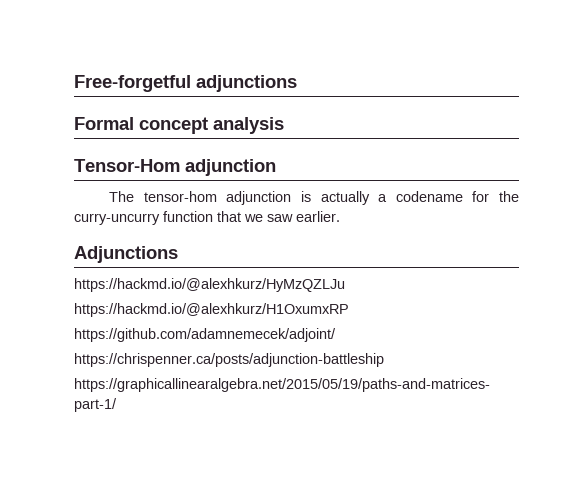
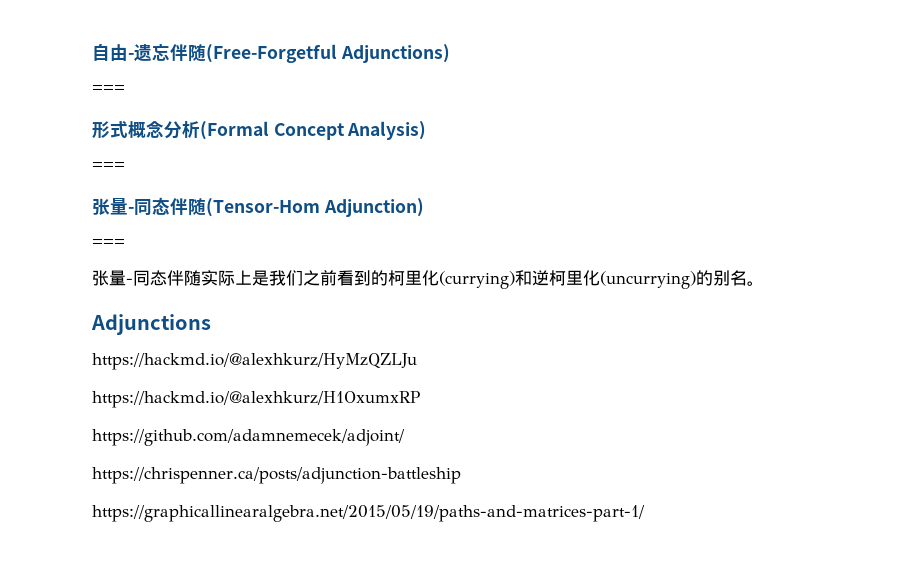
[74,75,297,92] [74,117,284,134] [74,159,276,176] [109,191,519,205] [74,211,340,225] Free-forgetful adjunctions // Formal concept analysis // Tensor-Hom adjunction // The tensor-hom adjunction is actually a codename for the curry-uncurry function that we saw earlier. -> [92,43,450,63] [92,85,125,92] [92,120,427,140] [92,162,125,169] [92,197,424,217] [92,239,125,246] [92,270,764,289] 自由-遗忘伴随(Free-Forgetful Adjunctions) // === // 形式概念分析(Formal Concept Analysis) // === // 张量-同态伴随(Tensor-Hom Adjunction) // === // 张量-同态伴随实际上是我们之前看到的柯里化(currying)和逆柯里化(uncurrying)的别名。

